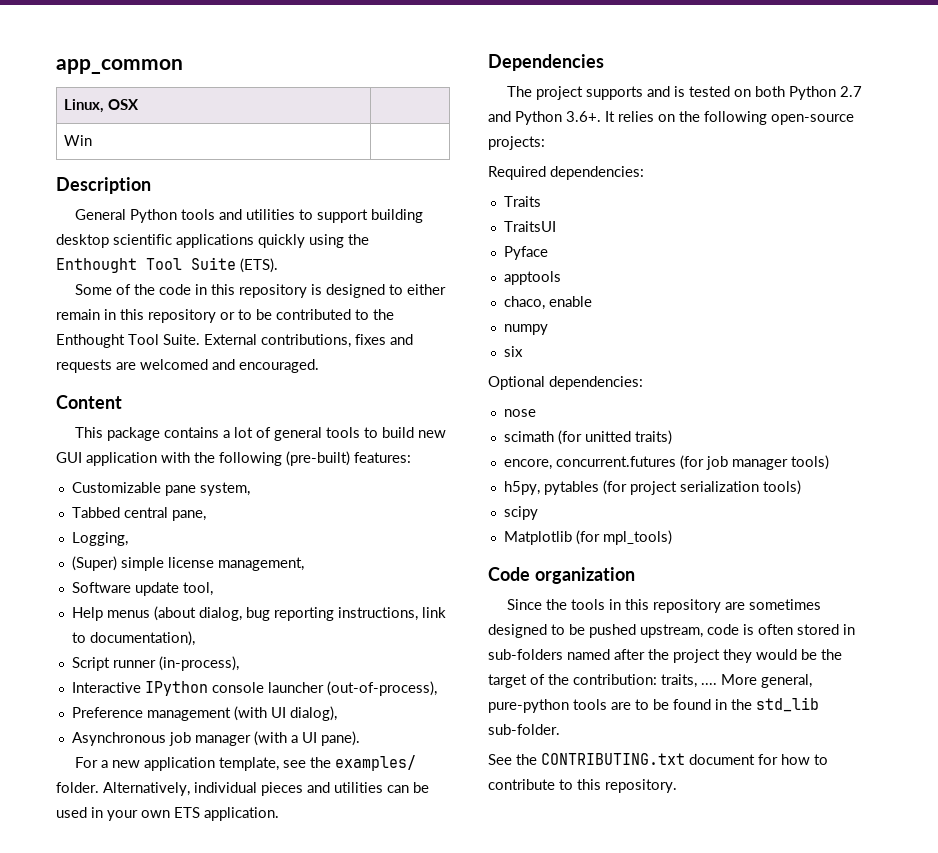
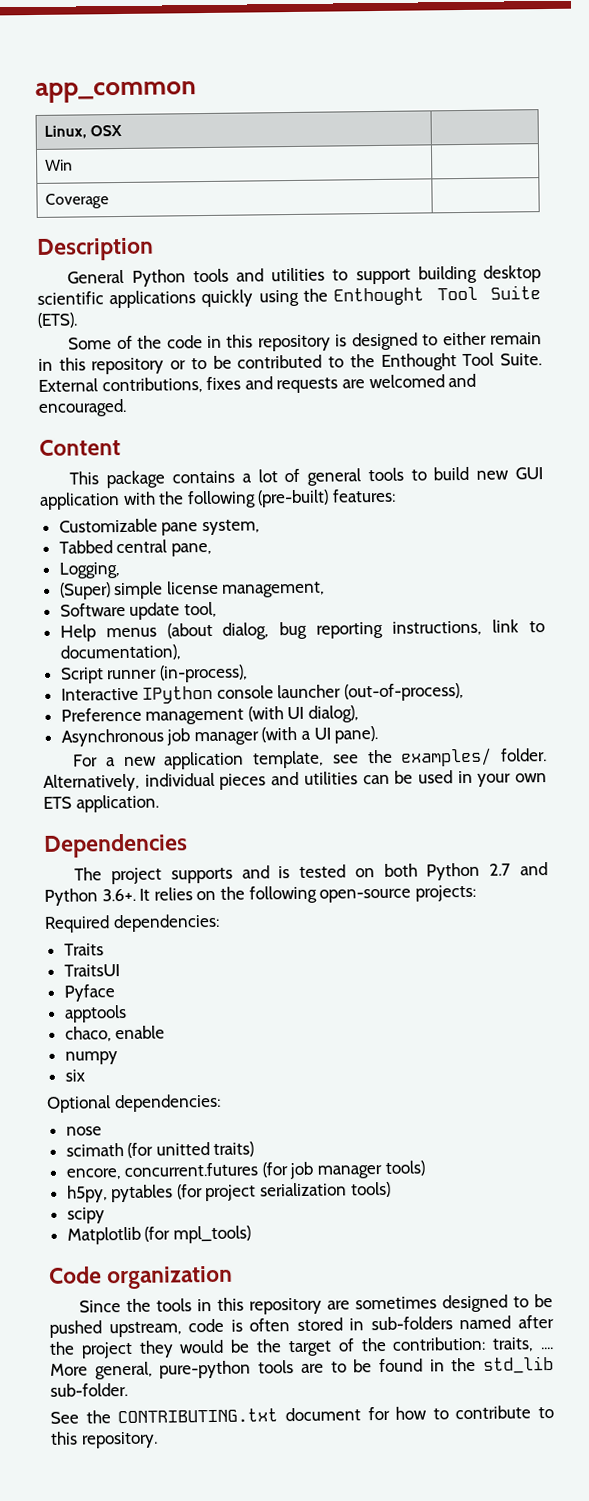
(92, 140) none -> [44,193,109,209] // Coverage |

